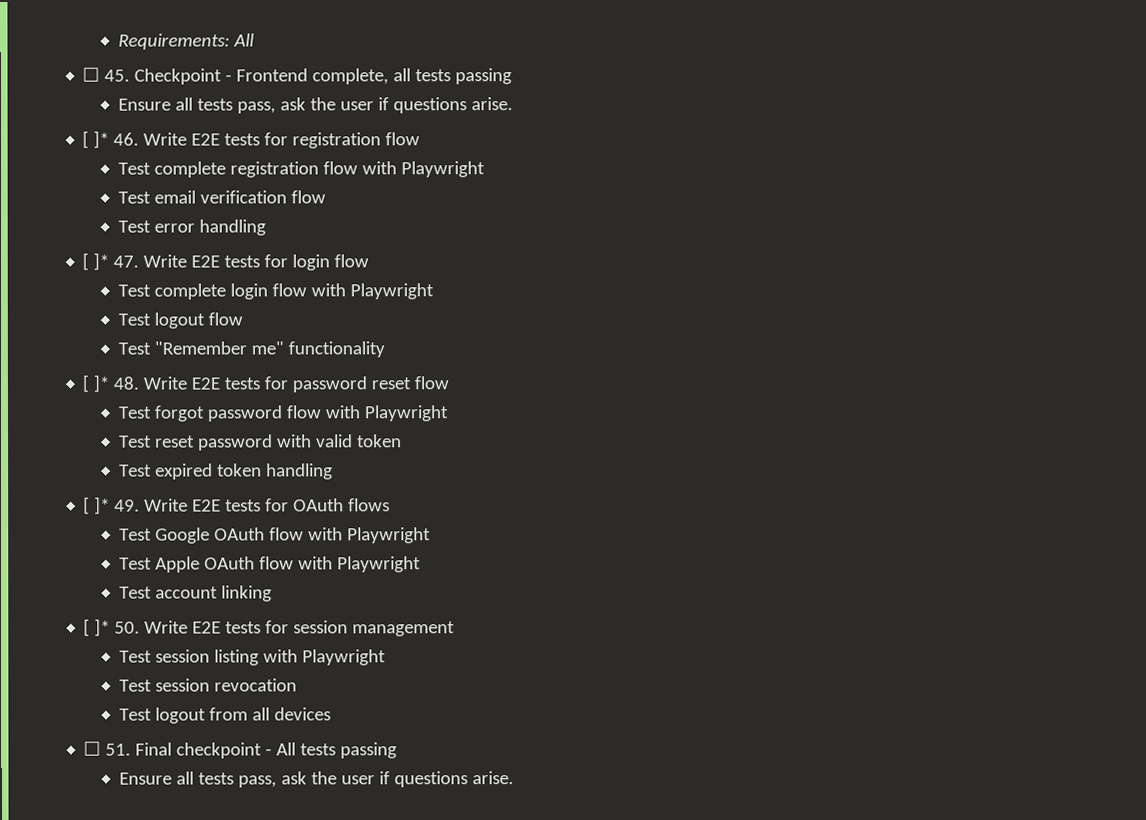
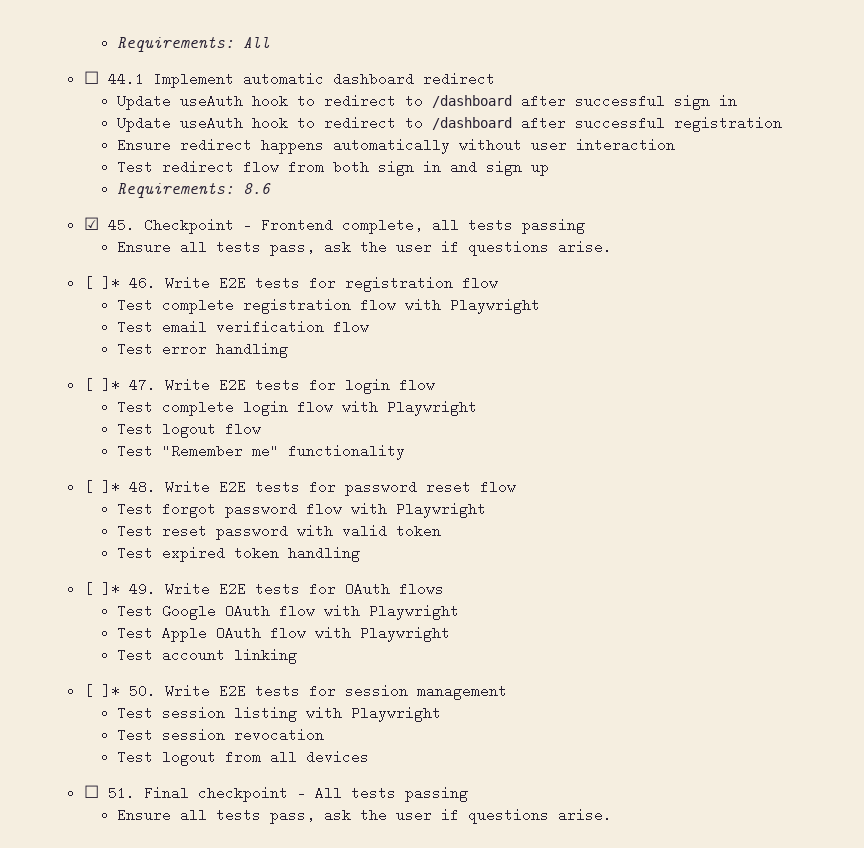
(101, 74) none -> [107,72,495,88] [116,94,737,110] [116,116,782,132] [116,138,675,154] [116,160,549,176] [116,183,271,198] [83,217,99,230] 44.1 Implement automatic dashboard redirect // Update useAuth hook to redirect to /dashboard after successful sign in // Update useAuth hook to redirect to /dashboard after successful registration // Ensure redirect happens automatically without user interaction // Test redirect flow from both sign in and sign up // Requirements: 8.6 // ☑

